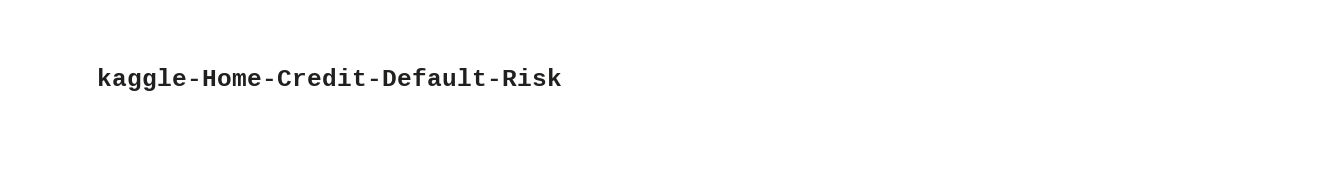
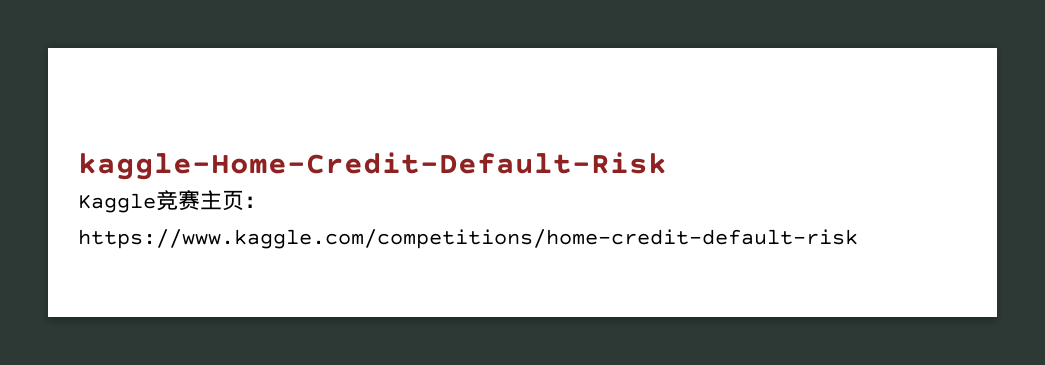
(562, 79) none -> [78,190,266,213] [78,229,858,249] // Kaggle竞赛主页：https://www.kaggle.com/competitions/home-credit-default-risk

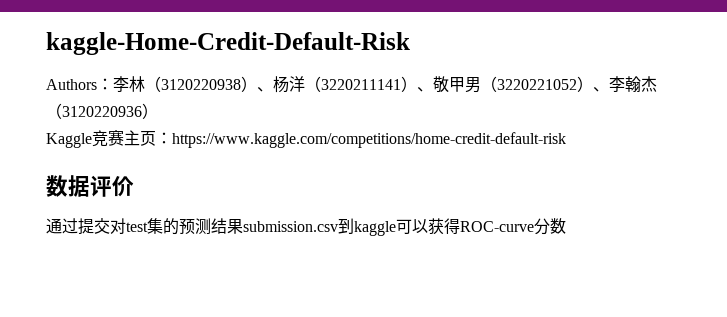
(667, 166) none -> [46,76,657,93] [46,103,158,119] // Authors：李林（3120220938）、杨洋（3220211141）、敬甲男（3220221052）、李翰杰（3120220936）
(858, 239) none -> [46,175,134,197] [46,218,566,236] // 数据评价 // 通过提交对test集的预测结果submission.csv到kaggle可以获得ROC-curve分数

